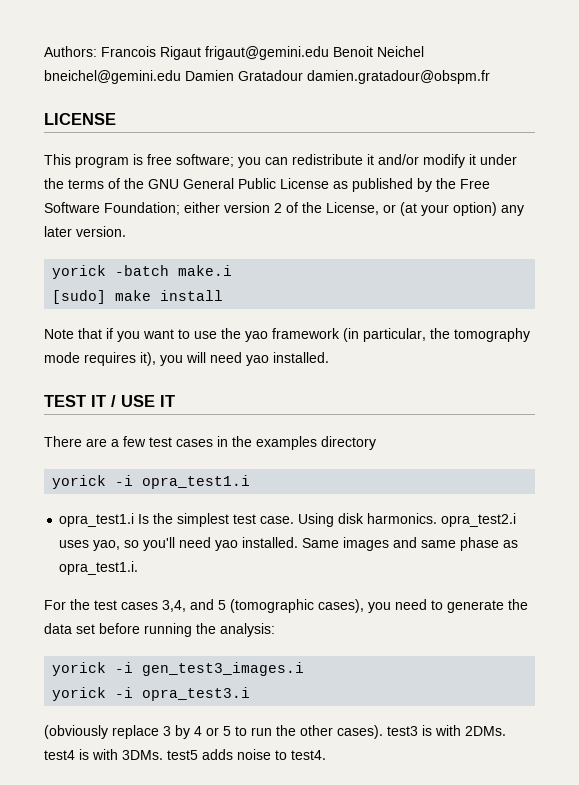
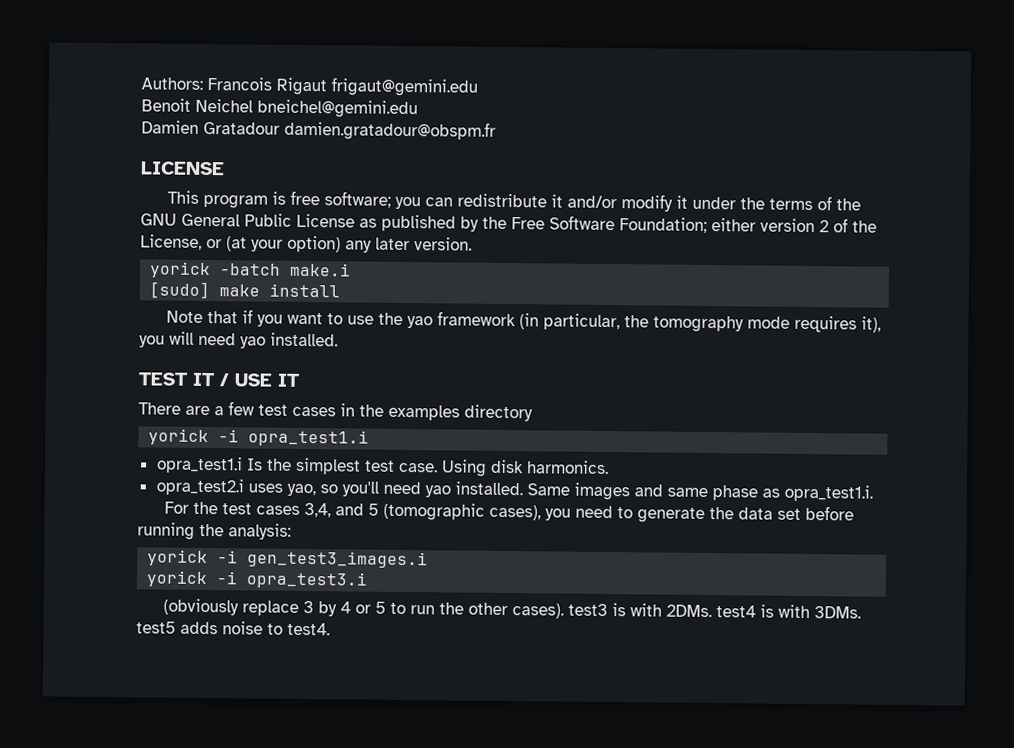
(329, 53) none -> (478, 87) //
(181, 77) none -> (418, 109) //
(438, 518) none -> (609, 467) //

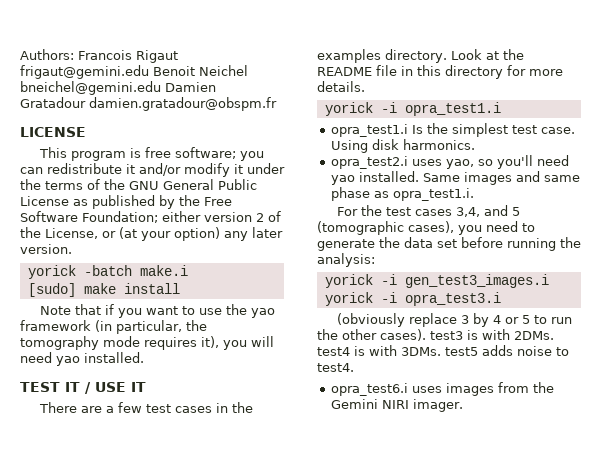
(478, 87) // -> (149, 72) none
(418, 109) // -> (161, 88) none
[464,404,533,422] directory -> [385,49,524,63] [317,65,563,79] [317,81,365,92] directory. Look at the README file in this directory for more details.
(330, 629) none -> [330,382,554,396] [330,399,463,412] // opra_test6.i uses images from the Gemini NIRI imager.

